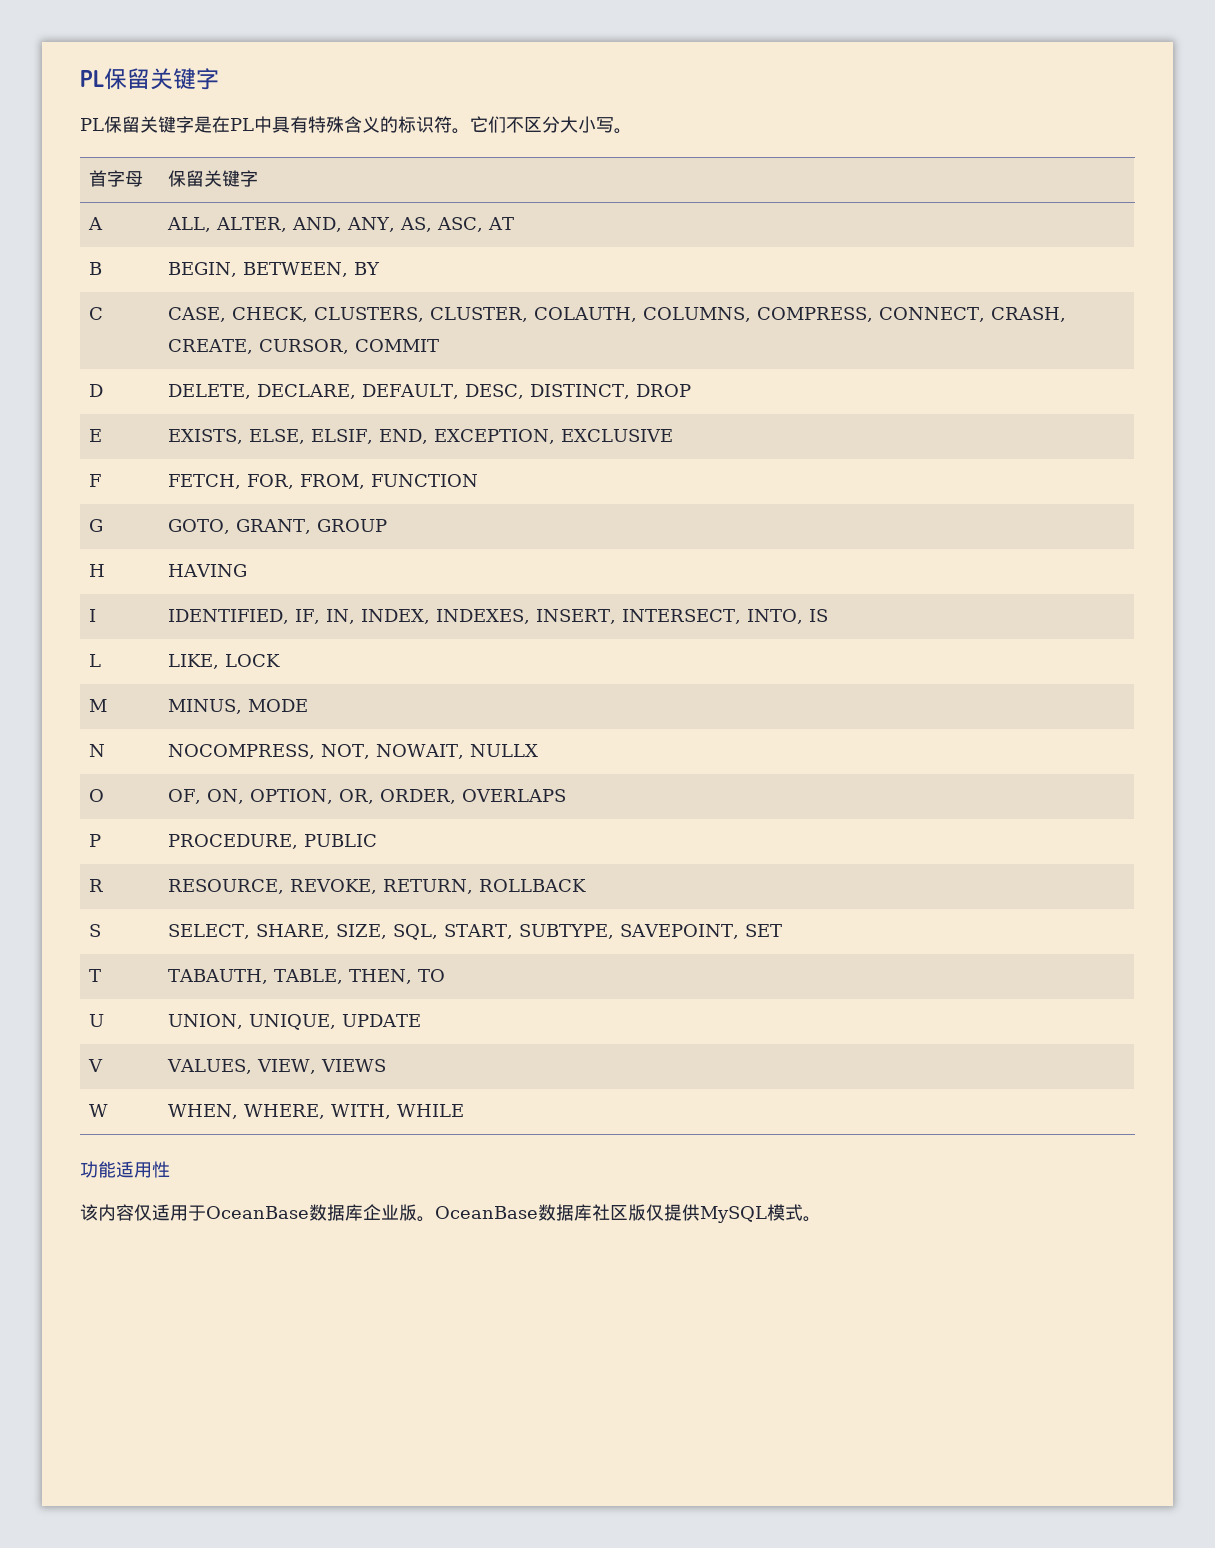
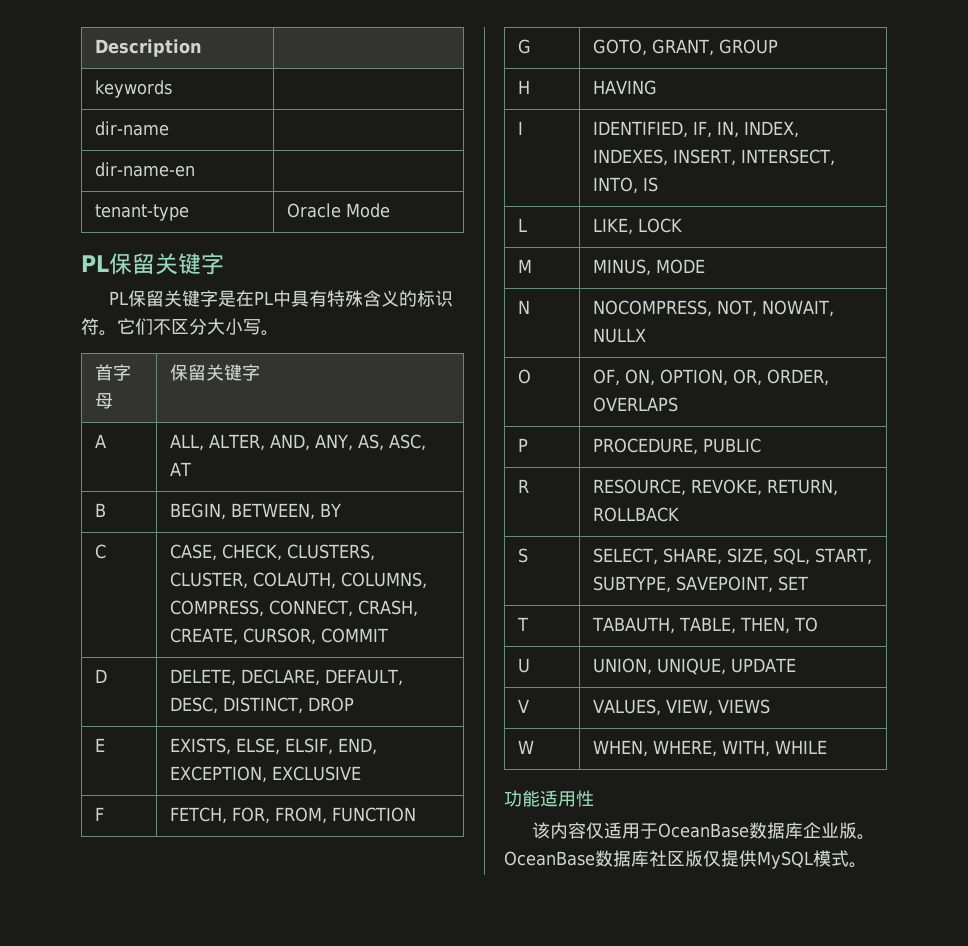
(80, 78) none -> [95,39,203,57] [95,80,173,98] [95,121,170,136] [95,162,196,177] [95,204,190,221] [287,203,391,218] Description | // keywords | // dir-name | // dir-name-en | // tenant-type | Oracle Mode //

